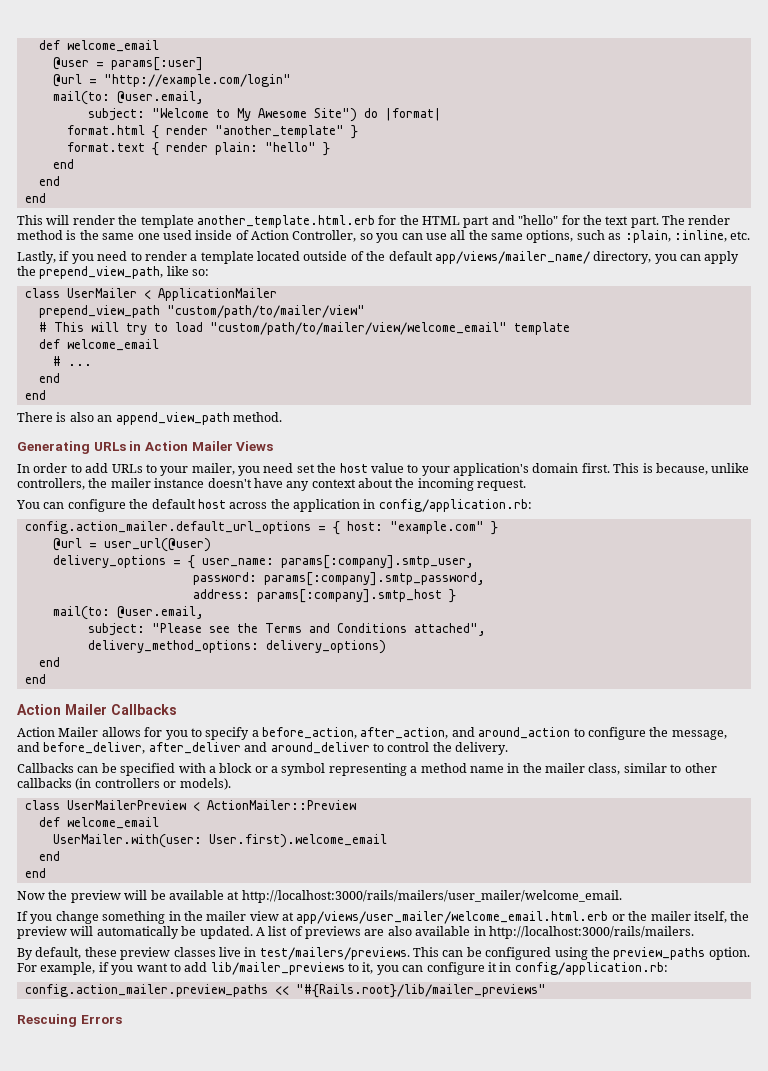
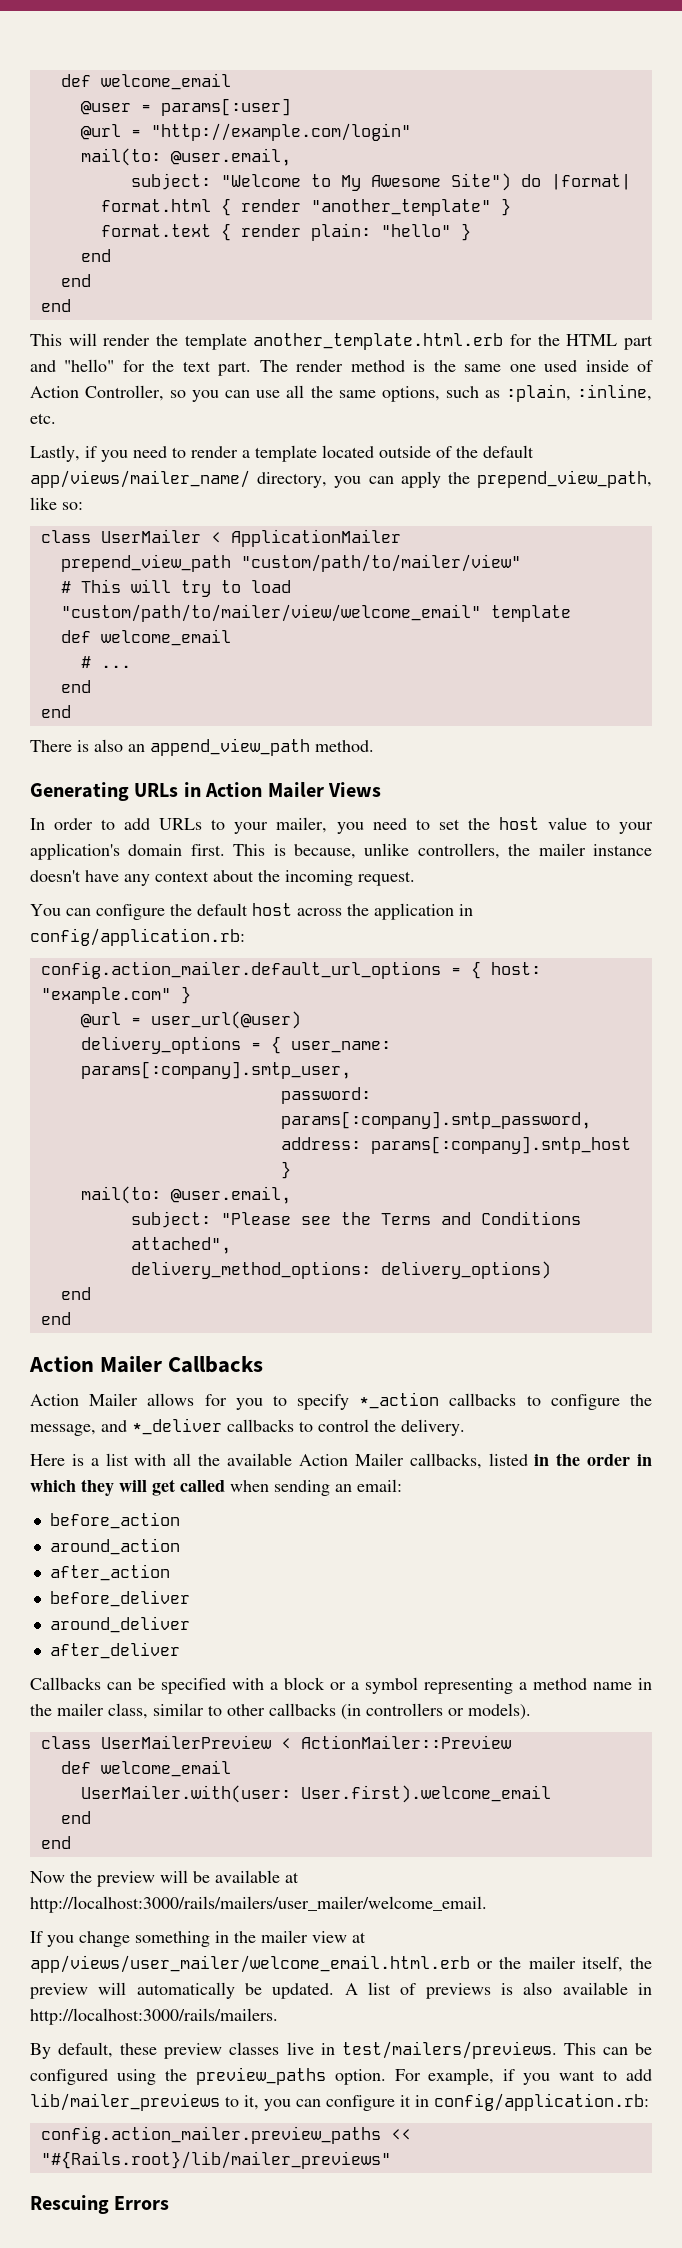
(294, 468) none -> [415,819,430,830] to
[251,727,571,739] a before_action, after_action, and around_action -> [359,1392,517,1409] *_action callbacks
[43,742,370,754] before_deliver, after_deliver and around_deliver -> [132,1418,294,1435] *_deliver callbacks
(508, 748) none -> [30,1453,653,1469] [30,1479,402,1496] [49,1512,180,1529] [49,1538,180,1555] [49,1564,170,1581] [49,1590,190,1607] [49,1616,190,1633] [49,1642,180,1659] // Here is a list with all the available Action Mailer callbacks, listed in the order in which they will get called when sending an email: // before_action // around_action // after_action // before_deliver // around_deliver // after_deliver
[364,929,385,936] are -> [500,1983,513,1995] is

